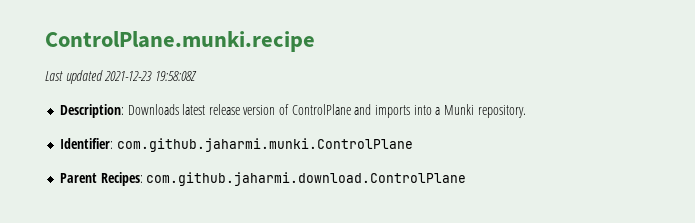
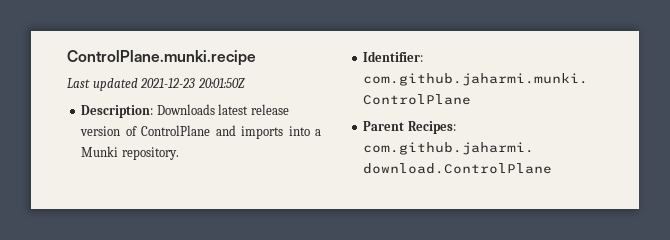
[154,71,197,81] 19:58:08Z -> [197,78,245,88] 20:01:50Z

